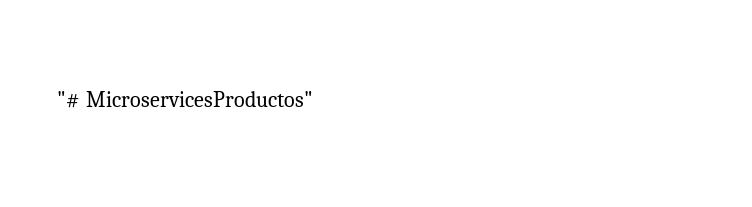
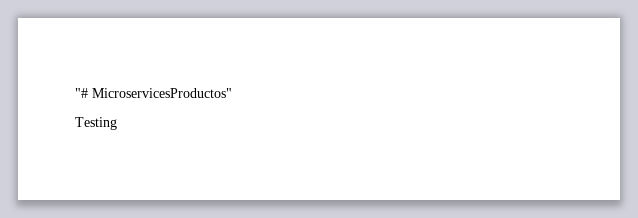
(313, 99) none -> [75,117,117,130] // Testing

